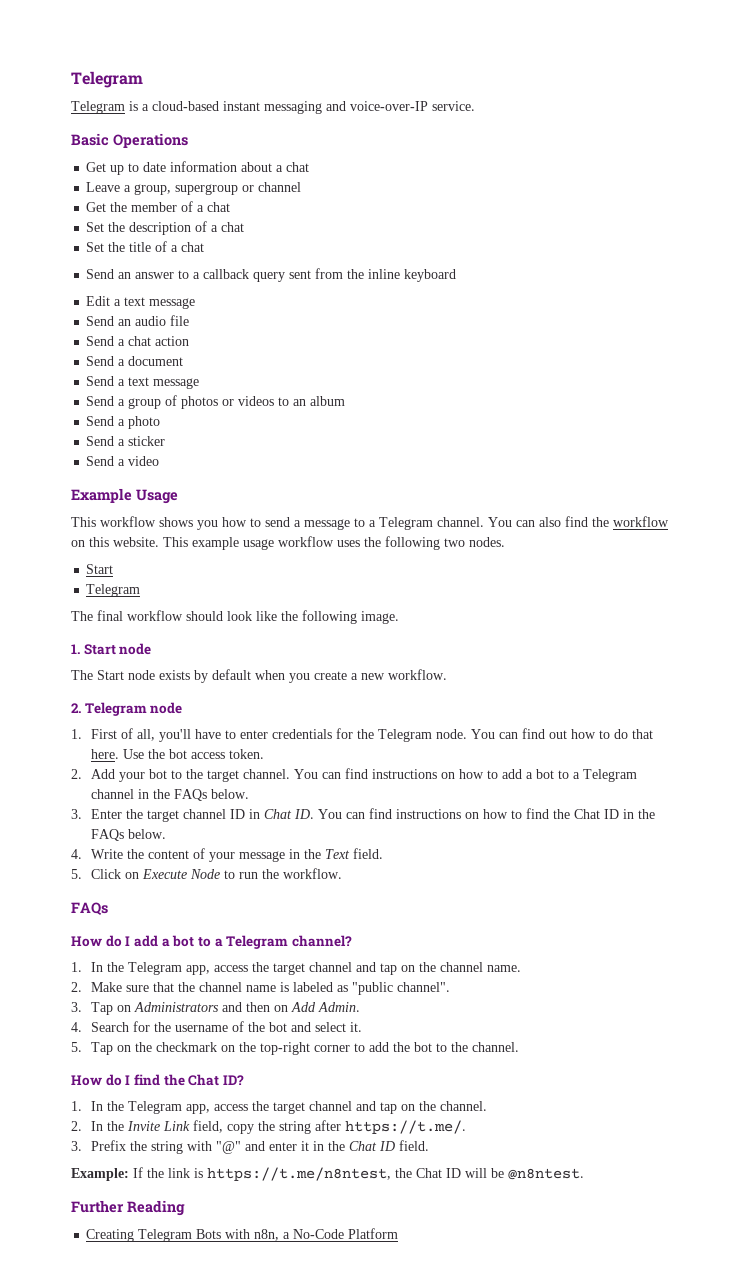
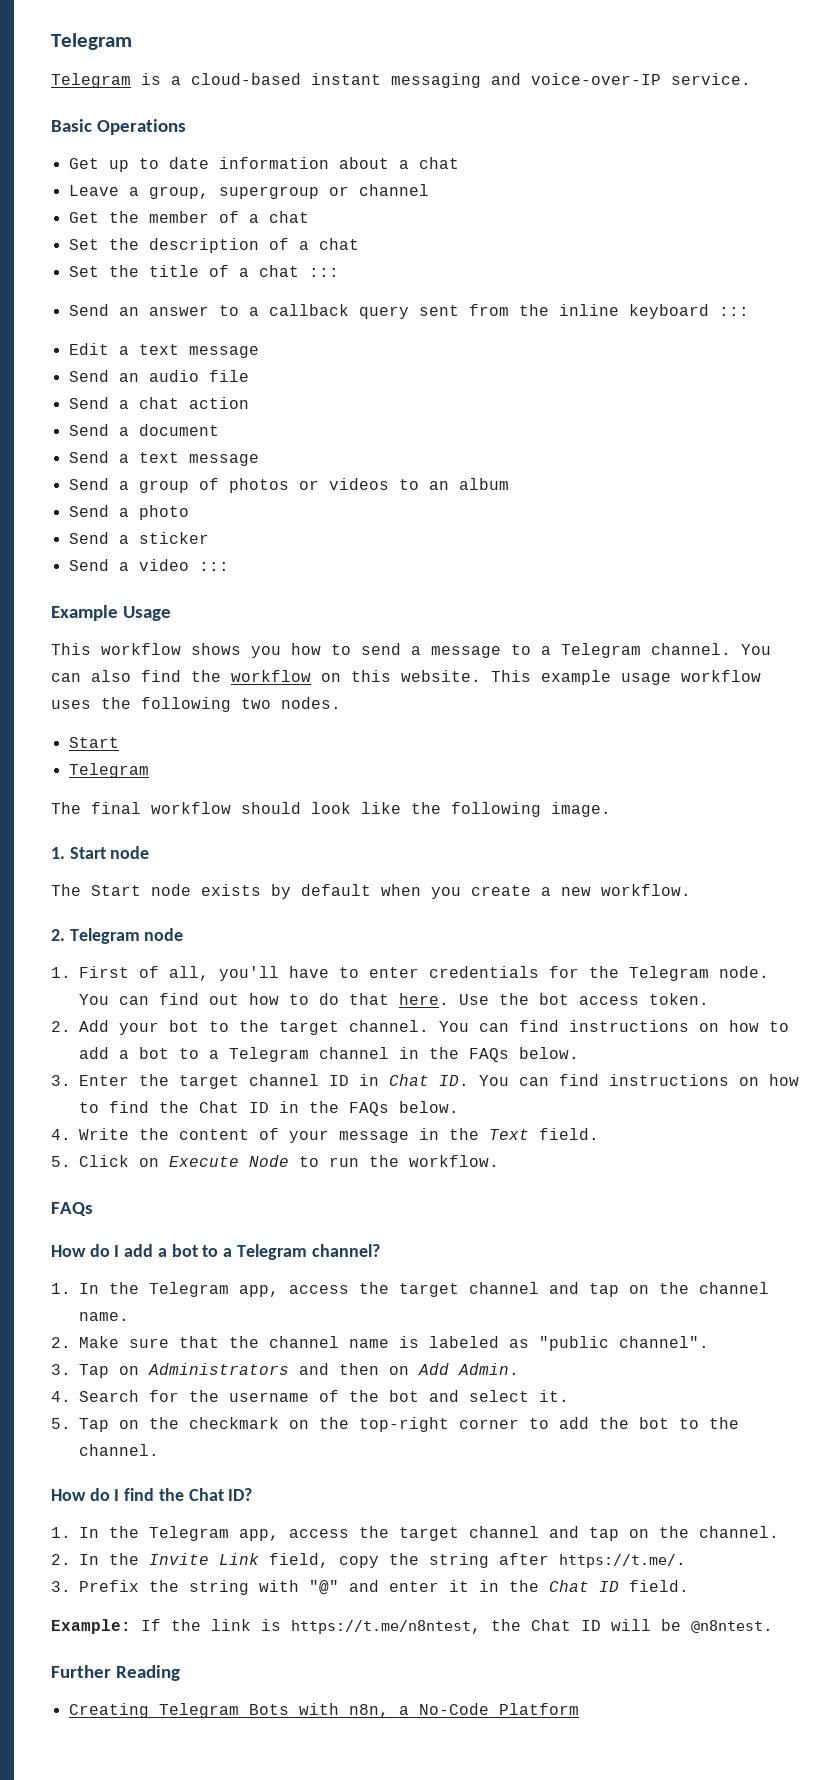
(205, 247) none -> [308,268,339,277] :::
(457, 275) none -> [718,307,749,316] :::
(160, 461) none -> [198,562,229,571] :::

